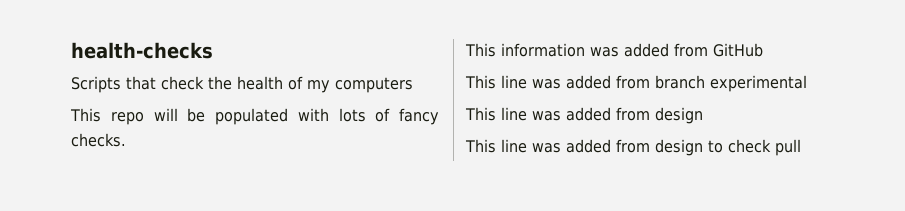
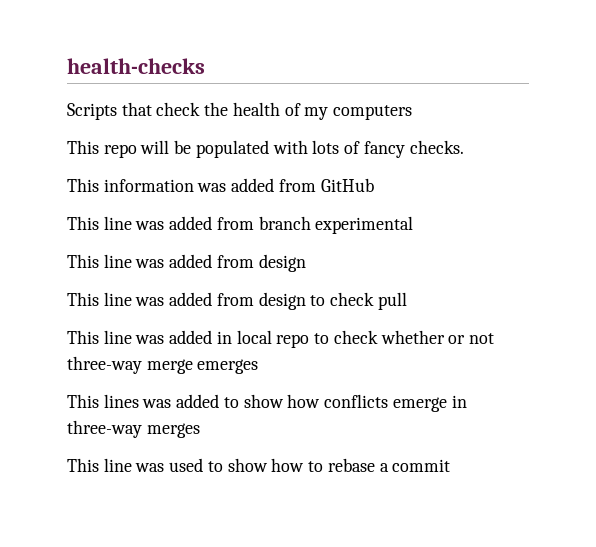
(801, 147) none -> [67,330,494,348] [67,356,259,374] [67,394,467,412] [67,420,200,438] [67,458,451,472] // This line was added in local repo to check whether or not three-way merge emerges // This lines was added to show how conflicts emerge in three-way merges // This line was used to show how to rebase a commit

